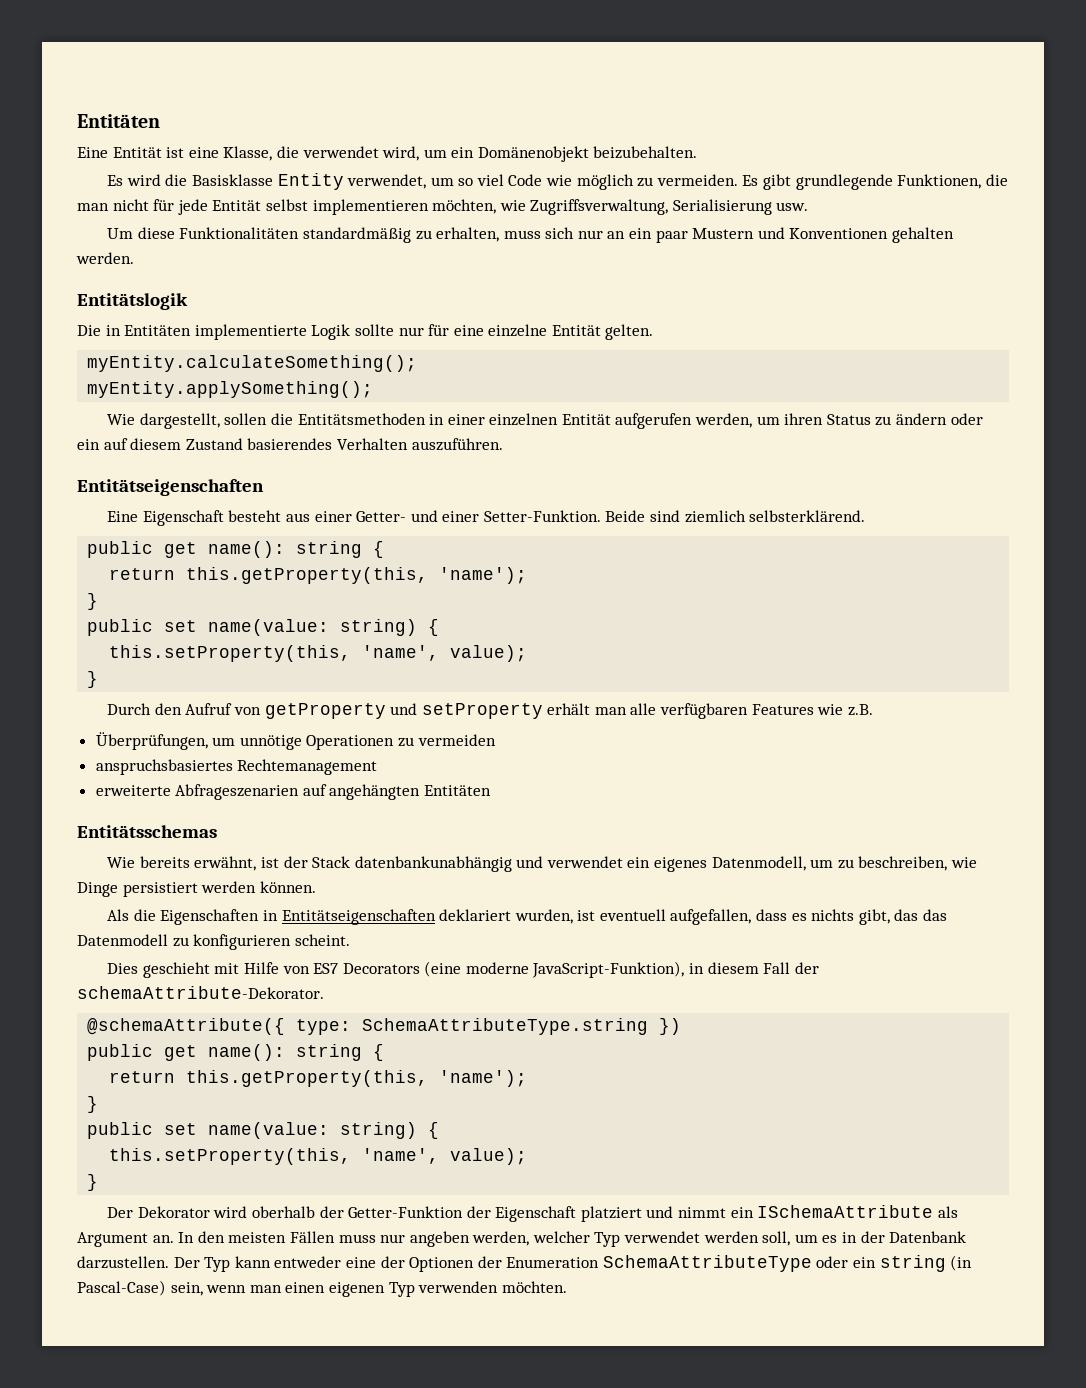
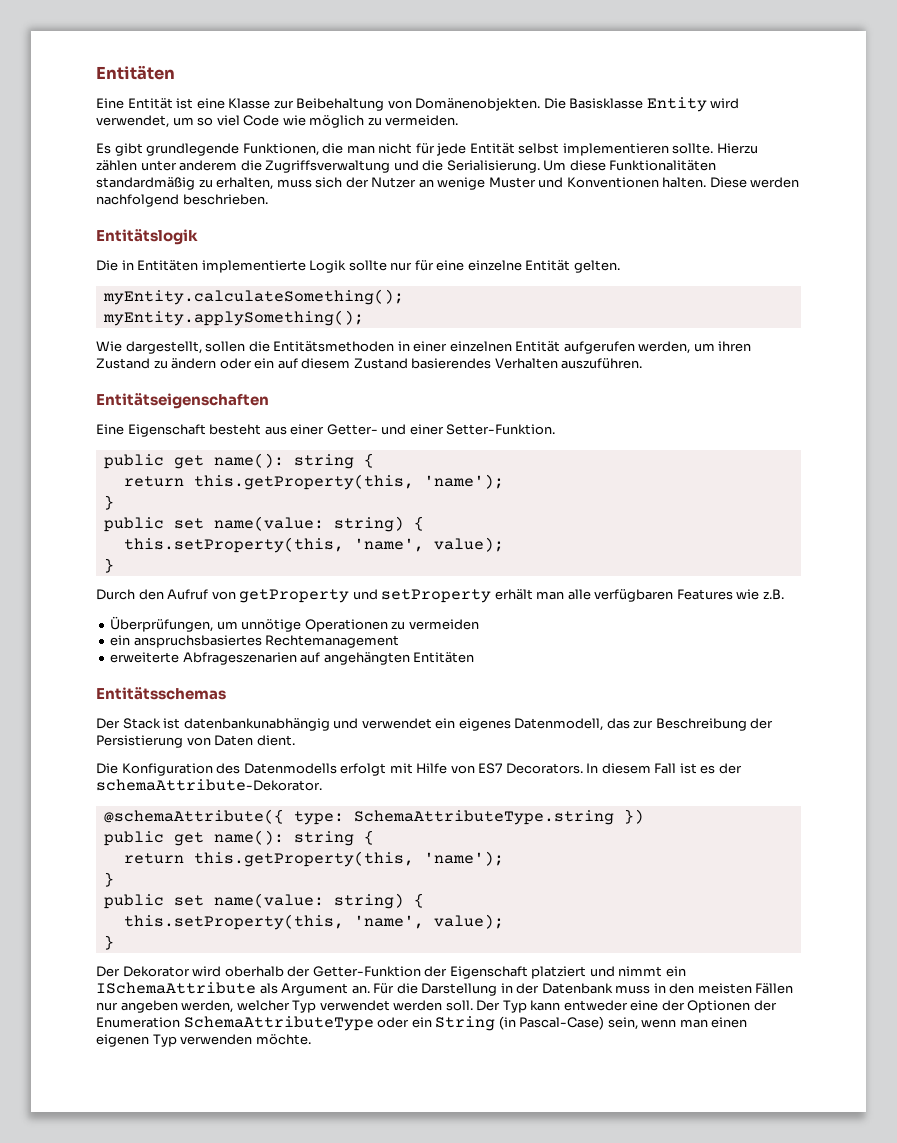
[223,146,698,162] [107,174,188,186] Klasse, die verwendet wird, um ein Domänenobjekt beizubehalten. // Es wird die -> [228,98,566,111] Klasse zur Beibehaltung von Domänenobjekten. Die
(344, 181) none -> [710,98,740,109] wird
(738, 180) none -> (459, 120) //
[432,199,809,215] möchten, wie Zugriffsverwaltung, Serialisierung usw. // -> [672,143,758,154] [96,160,540,173] sollte. Hierzu zählen unter anderem die Zugriffsverwaltung und die Serialisierung.
[577,227,954,243] [76,252,134,264] nur an ein paar Mustern und Konventionen gehalten werden. -> [345,177,800,190] [96,194,268,207] der Nutzer an wenige Muster und Konventionen halten. Diese werden nachfolgend beschrieben.
[826,414,871,425] Status -> [96,358,150,369] Zustand
[605,510,866,523] Beide sind ziemlich selbsterklärend. -> (556, 429) none
(496, 740) none -> [110,635,131,646] ein
[107,856,351,871] Wie bereits erwähnt, ist der Stack -> [96,718,181,729] Der Stack ist
[810,856,977,871] [77,881,316,897] [107,909,947,925] [77,934,350,950] [107,961,791,978] um zu beschreiben, wie Dinge persistiert werden können. // Als die Eigenschaften in Entitätseigenschaften deklariert wurden, ist eventuell aufgefallen, dass es nichts gibt, das das Datenmodell zu konfigurieren scheint. // Dies geschieht mit Hilfe von ES7 Decorators (eine moderne JavaScript-Funktion), in diesem Fall -> [606,718,774,731] [96,735,295,748] [96,763,716,776] das zur Beschreibung der Persistierung von Daten dient. // Die Konfiguration des Datenmodells erfolgt mit Hilfe von ES7 Decorators. In diesem Fall ist es
[178,1232,195,1243] In -> [373,983,666,996] Für die Darstellung in der Datenbank muss in
[338,1234,376,1243] muss -> (794, 988) none
[762,1231,967,1246] [77,1256,169,1269] soll, um es in der Datenbank darzustellen. -> [445,1000,473,1011] soll.
[879,1255,946,1272] string -> [435,1016,496,1031] String
[501,1281,567,1293] möchten. -> [255,1034,311,1045] möchte.

